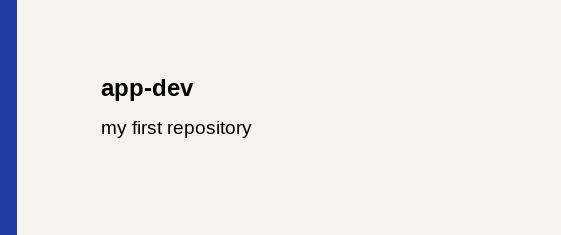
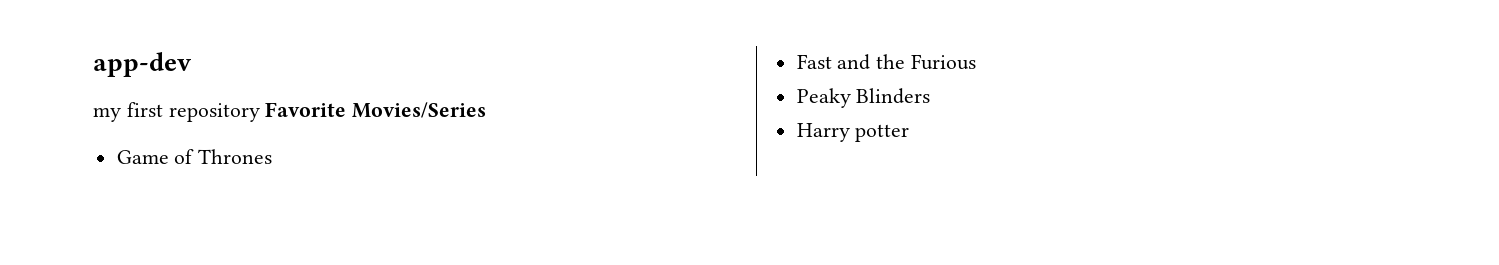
(253, 129) none -> [265,102,487,118] [116,149,273,164] [796,54,977,70] [796,88,931,108] [796,123,910,142] Favorite Movies/Series // Game of Thrones // Fast and the Furious // Peaky Blinders // Harry potter

